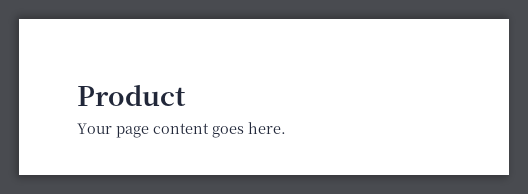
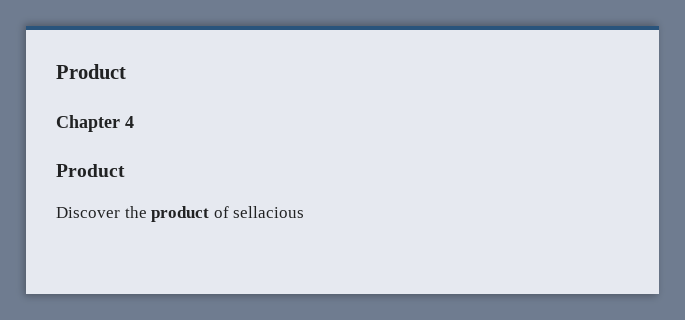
[77,84,186,106] [77,122,286,138] Product // Your page content goes here. -> [56,64,126,79] [56,115,134,132] [56,164,125,177] [56,206,305,222] Product // Chapter 4 // Product // Discover the product of sellacious

